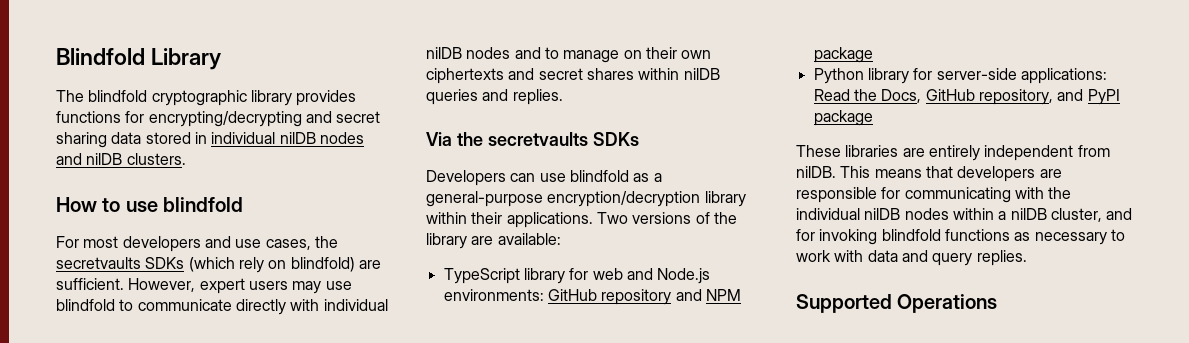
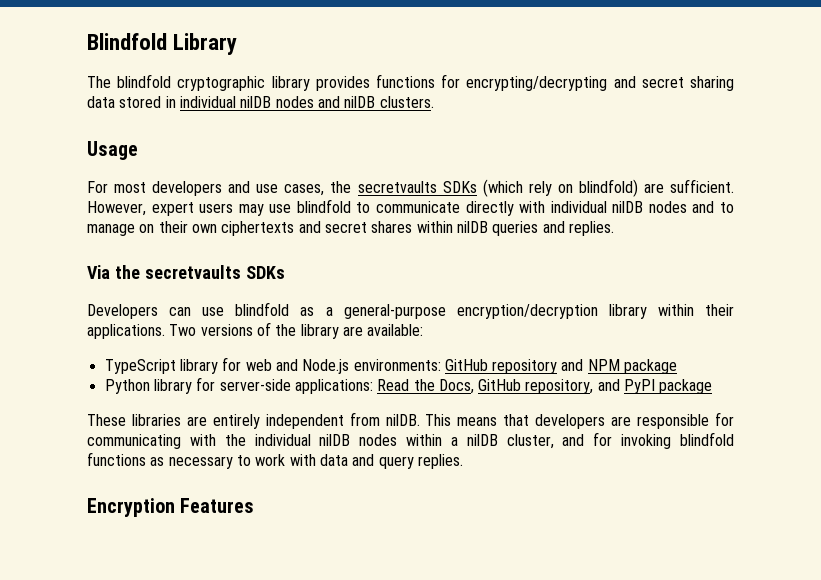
[56,197,244,212] How to use blindfold -> [87,141,138,160] Usage
[796,294,998,313] Supported Operations -> [87,498,255,517] Encryption Features

